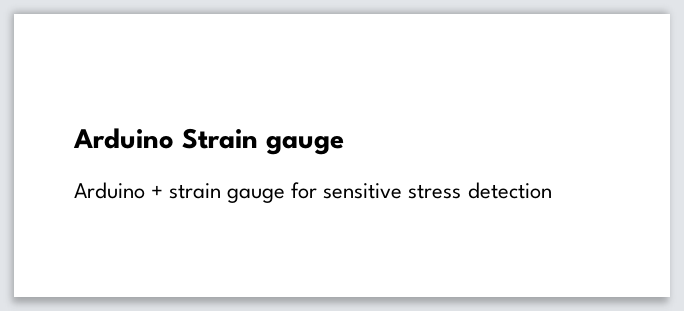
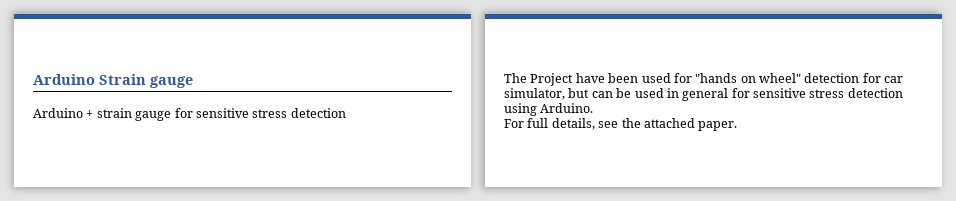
(552, 190) none -> [504,73,904,86] [504,88,903,101] [504,103,594,116] [504,118,738,131] // The Project have been used for "hands on wheel" detection for car simulator, but can be used in general for sensitive stress detection using Arduino. // For full details, see the attached paper.

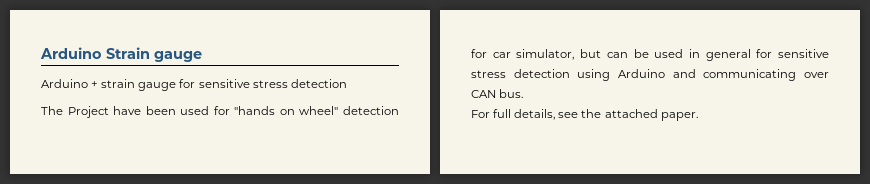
[540,103,594,113] Arduino. -> [618,69,829,81] [471,89,524,98] Arduino and communicating over CAN bus.

